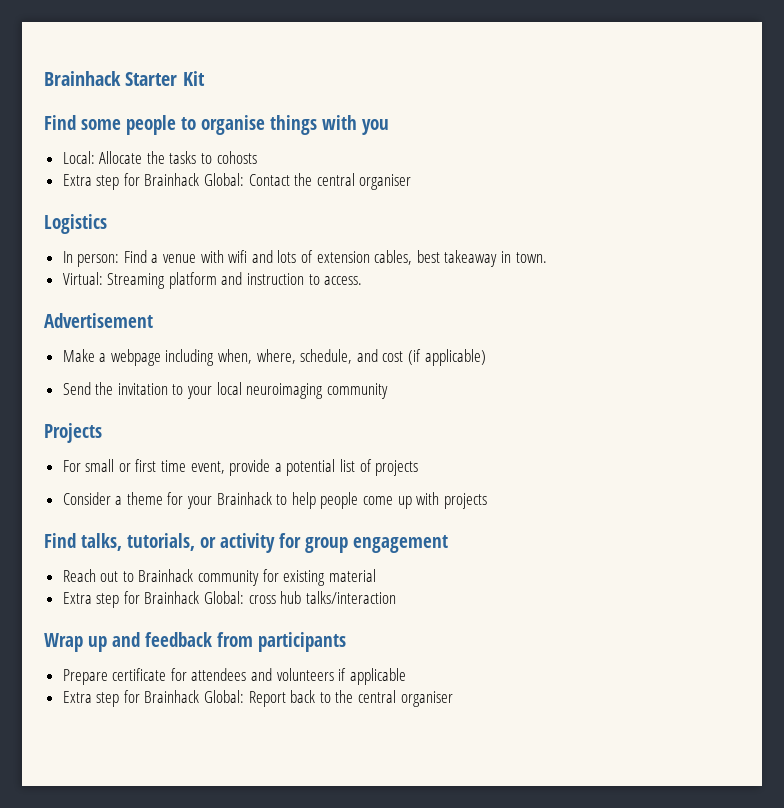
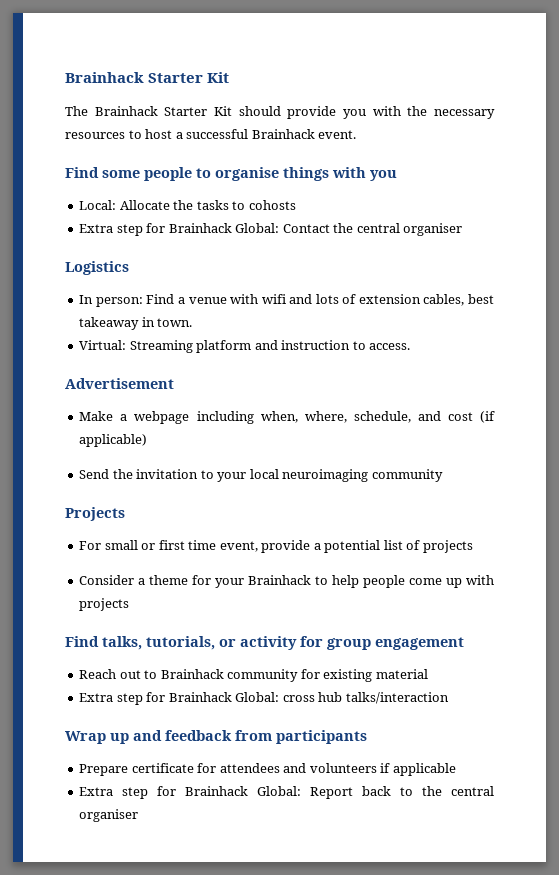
[44,71,205,86] Brainhack Starter Kit -> [65,72,230,83] [65,106,495,119] [65,129,357,139] Brainhack Starter Kit // The Brainhack Starter Kit should provide you with the necessary resources to host a successful Brainhack event.

